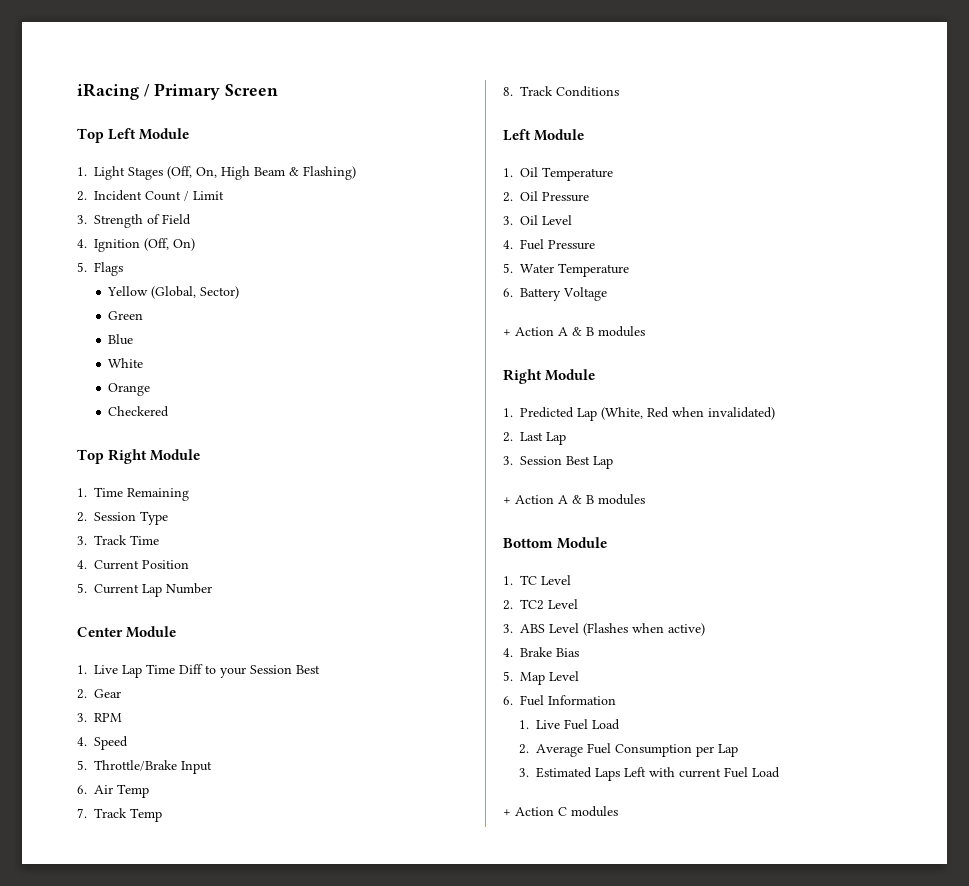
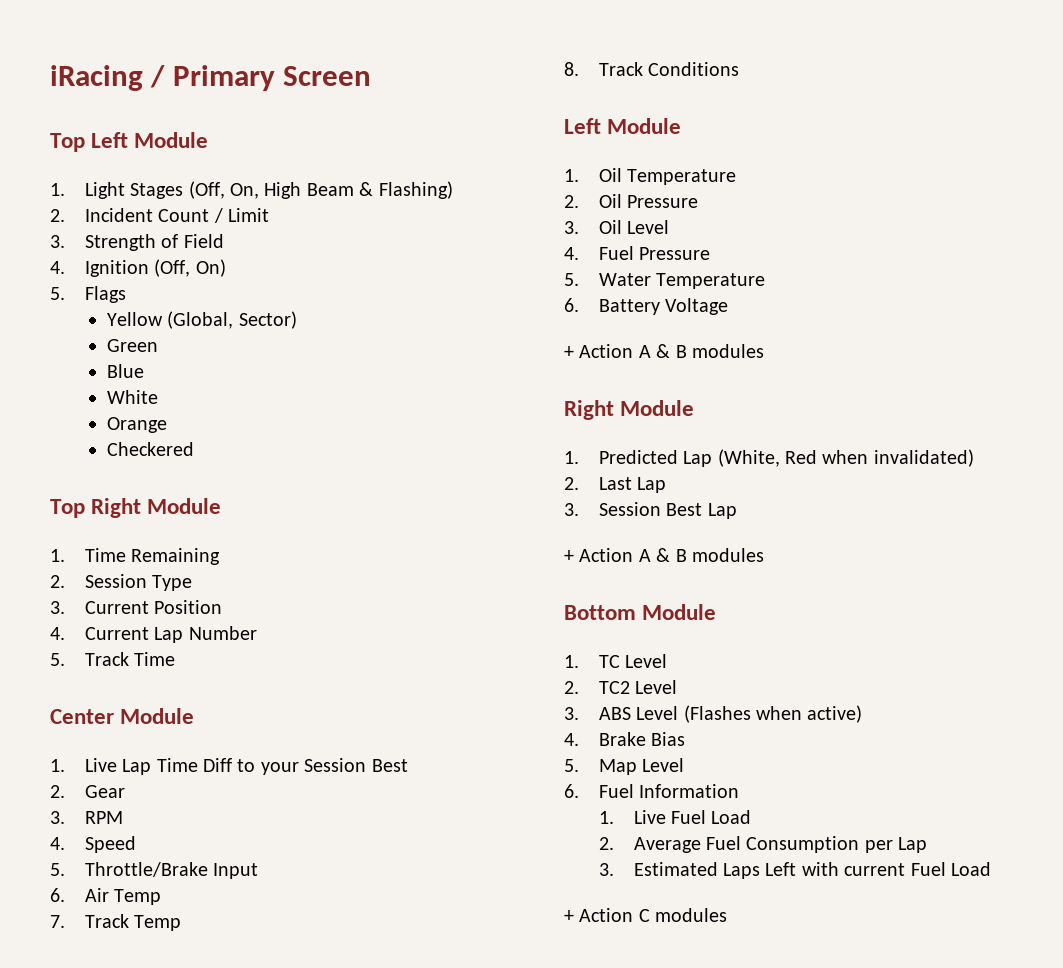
[94,535,159,545] [77,560,87,569] Track Time // 4. -> (65, 607) none
[77,583,87,593] 5. -> [50,627,65,640] 4.
(212, 588) none -> [50,652,176,666] // 5. Track Time

